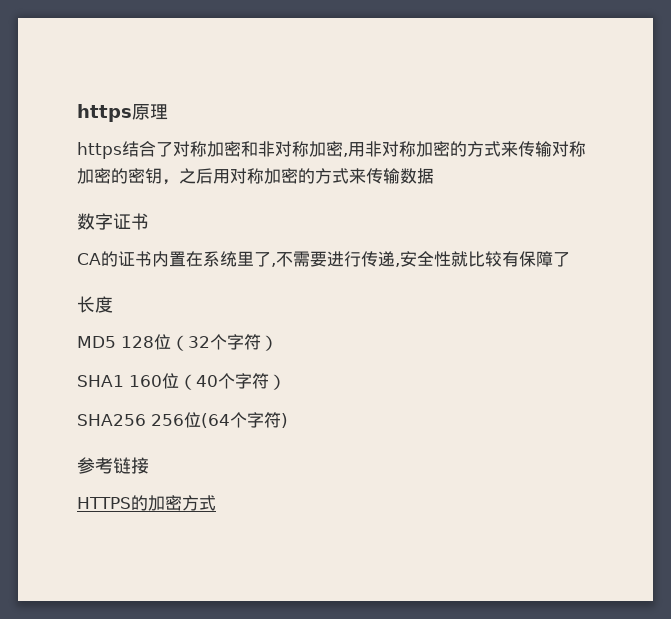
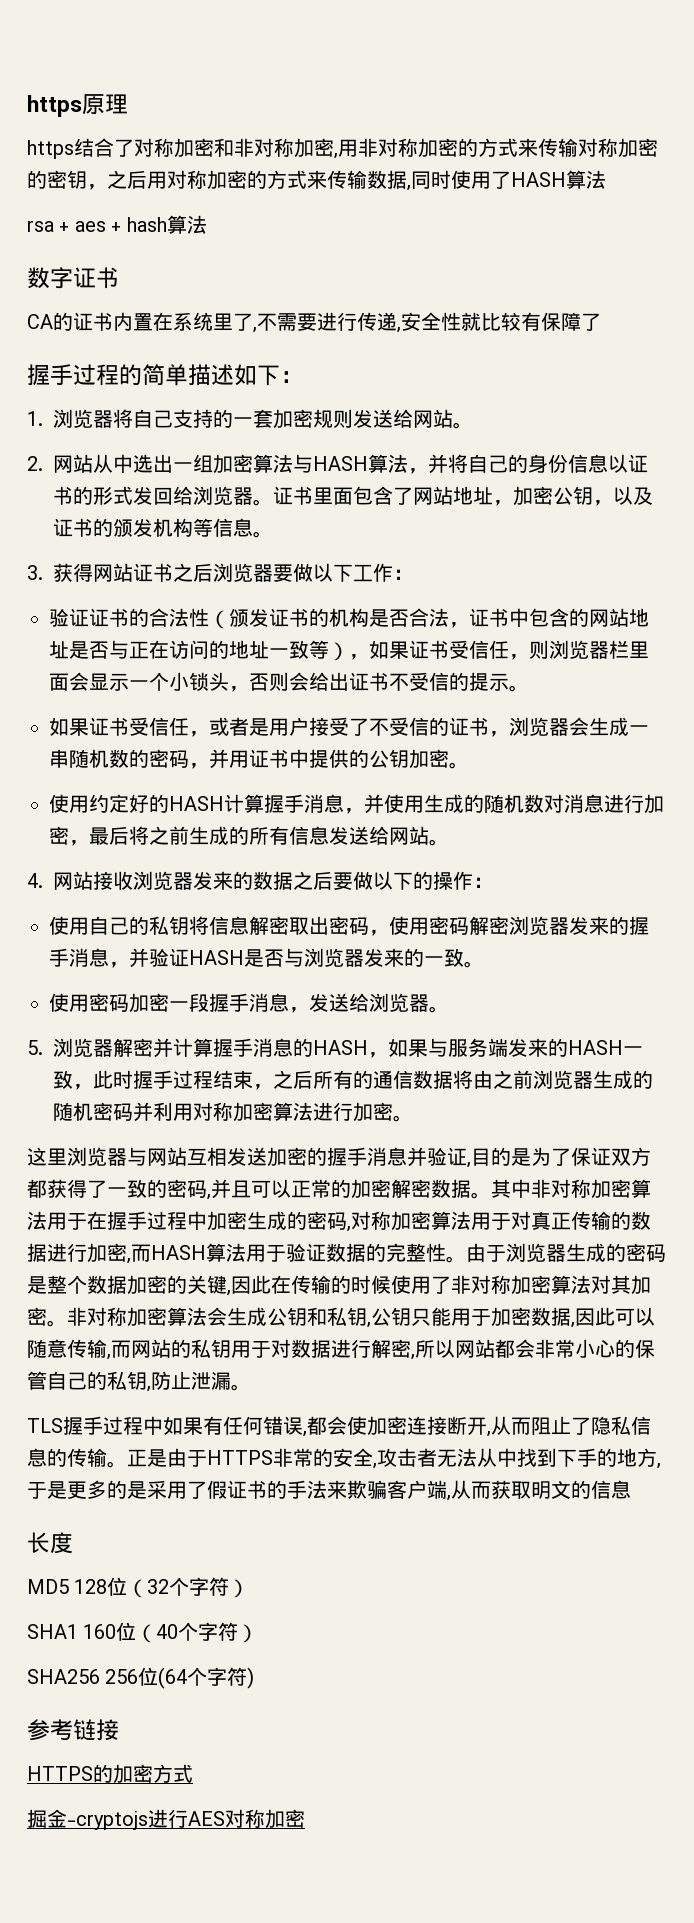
(434, 176) none -> [407,170,606,191] [27,215,207,234] ,同时使用了HASH算法 // rsa + aes + hash算法
(570, 259) none -> [27,364,303,386] [27,409,473,429] [27,454,648,474] [53,486,653,506] [53,518,273,538] [27,563,413,582] [49,608,649,629] [49,640,649,661] [49,672,529,692] [49,717,649,737] [49,749,469,769] [49,794,664,814] [49,826,449,846] [27,871,493,890] [49,916,649,936] [49,948,484,968] [49,993,449,1013] [27,1038,643,1058] [53,1070,653,1090] [53,1102,413,1122] [27,1147,651,1168] [27,1179,651,1200] [27,1211,651,1232] [27,1243,666,1264] [27,1275,651,1296] [27,1307,655,1328] [27,1339,655,1360] [27,1371,251,1392] [27,1416,651,1437] [27,1448,661,1469] [27,1480,631,1501] // 握手过程的简单描述如下： // 1.浏览器将自己支持的一套加密规则发送给网站。 // 2.网站从中选出一组加密算法与HASH算法，并将自己的身份信息以证书的形式发回给浏览器。证书里面包含了网站地址，加密公钥，以及证书的颁发机构等信息。 // 3.获得网站证书之后浏览器要做以下工作： // 验证证书的合法性（颁发证书的机构是否合法，证书中包含的网站地址是否与正在访问的地址一致等），如果证书受信任，则浏览器栏里面会显示一个小锁头，否则会给出证书不受信的提示。 // 如果证书受信任，或者是用户接受了不受信的证书，浏览器会生成一串随机数的密码，并用证书中提供的公钥加密。 // 使用约定好的HASH计算握手消息，并使用生成的随机数对消息进行加密，最后将之前生成的所有信息发送给网站。 // 4.网站接收浏览器发来的数据之后要做以下的操作： // 使用自己的私钥将信息解密取出密码，使用密码解密浏览器发来的握手消息，并验证HASH是否与浏览器发来的一致。 // 使用密码加密一段握手消息，发送给浏览器。 // 5.浏览器解密并计算握手消息的HASH，如果与服务端发来的HASH一致，此时握手过程结束，之后所有的通信数据将由之前浏览器生成的随机密码并利用对称加密算法进行加密。 // 这里浏览器与网站互相发送加密的握手消息并验证,目的是为了保证双方都获得了一致的密码,并且可以正常的加密解密数据。其中非对称加密算法用于在握手过程中加密生成的密码,对称加密算法用于对真正传输的数据进行加密,而HASH算法用于验证数据的完整性。由于浏览器生成的密码是整个数据加密的关键,因此在传输的时候使用了非对称加密算法对其加密。非对称加密算法会生成公钥和私钥,公钥只能用于加密数据,因此可以随意传输,而网站的私钥用于对数据进行解密,所以网站都会非常小心的保管自己的私钥,防止泄漏。 // TLS握手过程中如果有任何错误,都会使加密连接断开,从而阻止了隐私信息的传输。正是由于HTTPS非常的安全,攻击者无法从中找到下手的地方,于是更多的是采用了假证书的手法来欺骗客户端,从而获取明文的信息
(216, 503) none -> [27,1809,305,1830] // 掘金-cryptojs进行AES对称加密

